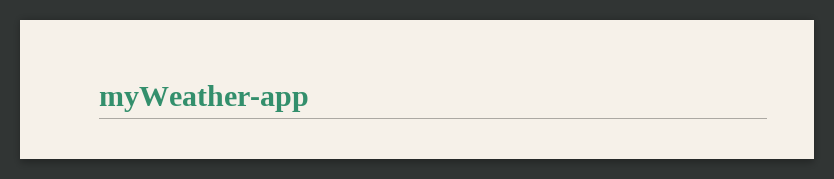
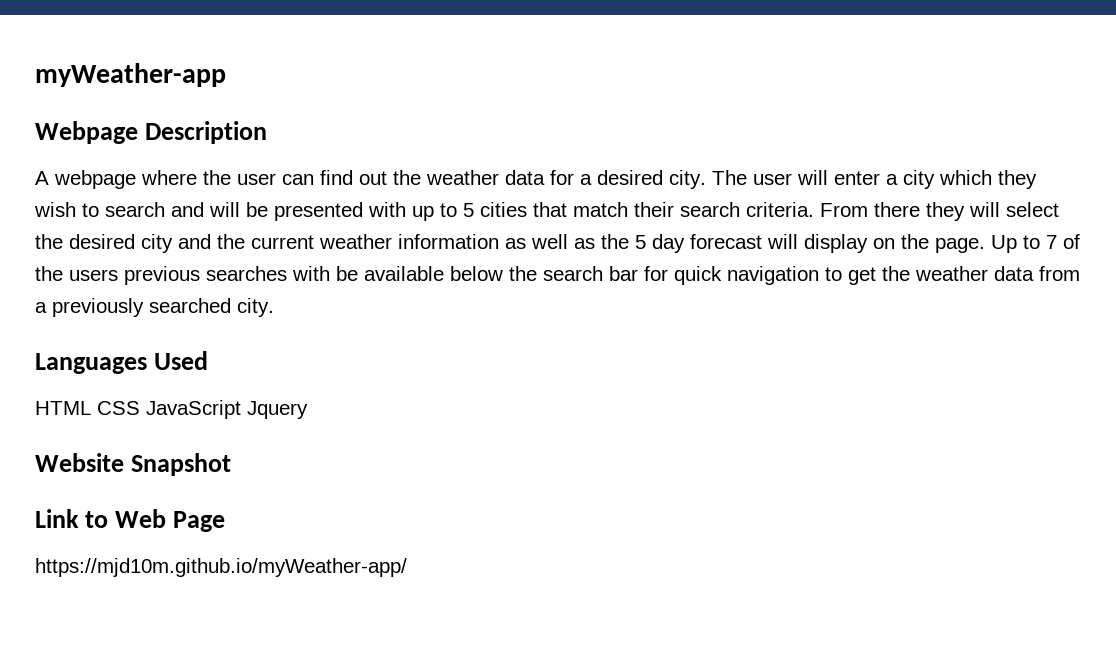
(309, 98) none -> [35,121,267,144] [35,170,1037,189] [34,202,1059,221] [35,234,1080,253] [35,266,1080,285] [35,298,274,317] [35,351,208,374] [35,400,308,419] [35,453,231,476] [35,509,225,532] [35,558,407,577] // Webpage Description // A webpage where the user can find out the weather data for a desired city. The user will enter a city which they wish to search and will be presented with up to 5 cities that match their search criteria. From there they will select the desired city and the current weather information as well as the 5 day forecast will display on the page. Up to 7 of the users previous searches with be available below the search bar for quick navigation to get the weather data from a previously searched city. // Languages Used // HTML CSS JavaScript Jquery // Website Snapshot // Link to Web Page // https://mjd10m.github.io/myWeather-app/

